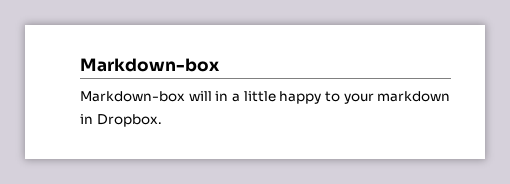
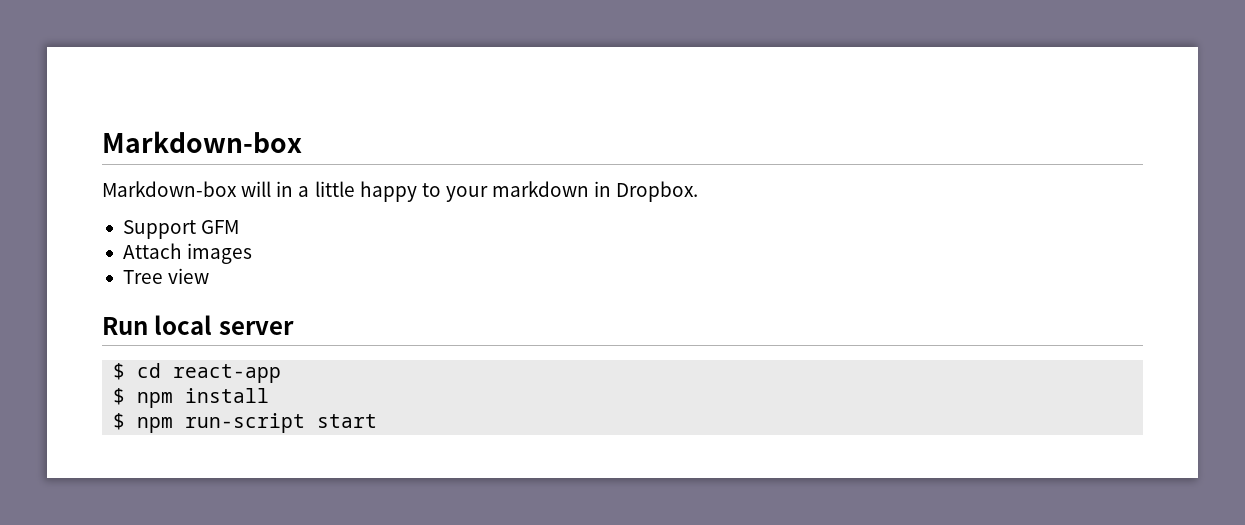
(162, 120) none -> [122,220,240,239] [122,243,253,264] [122,268,210,284] [102,315,294,335] [113,363,282,383] [113,388,270,408] [113,413,378,433] // Support GFM // Attach images // Tree view // Run local server // $ cd react-app // $ npm install // $ npm run-script start

